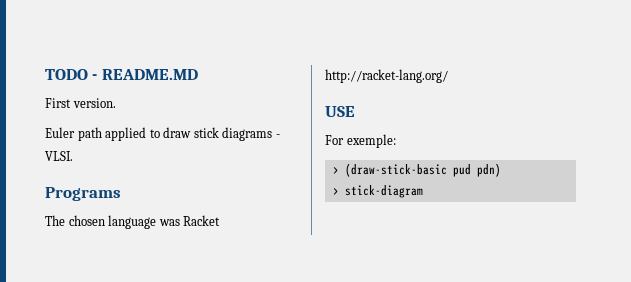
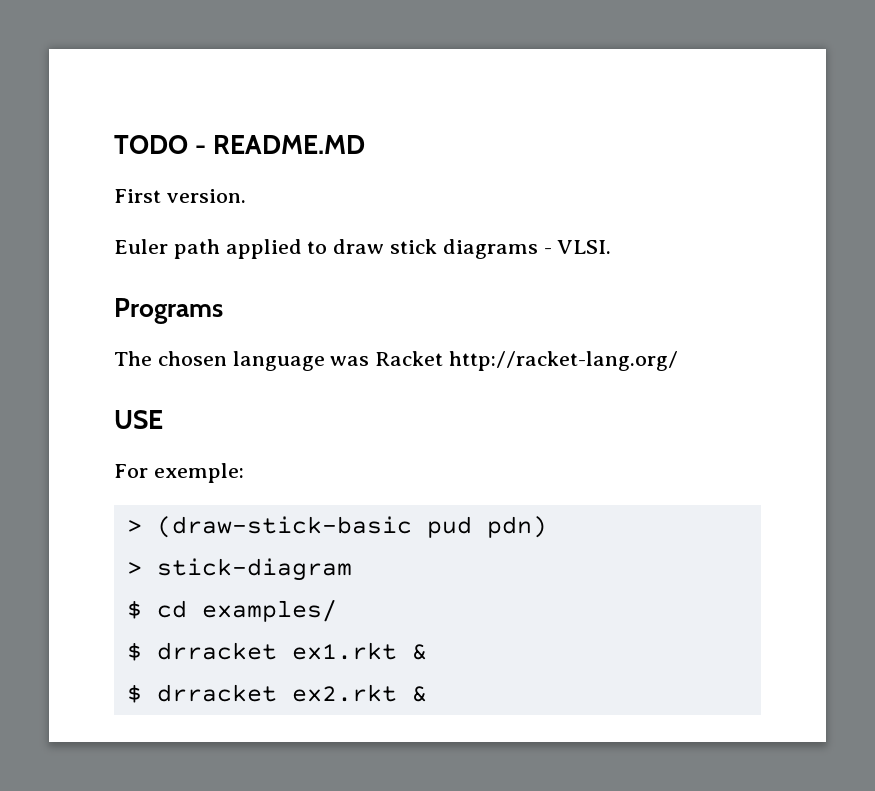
(423, 191) none -> [126,599,337,622] [126,642,427,661] [126,684,427,703] // $ cd examples/ // $ drracket ex1.rkt & // $ drracket ex2.rkt &

